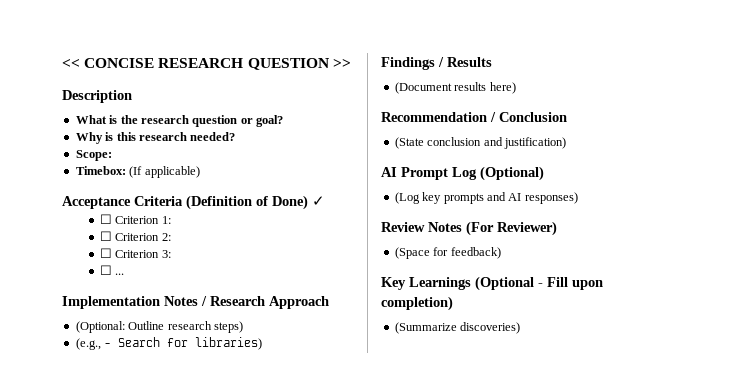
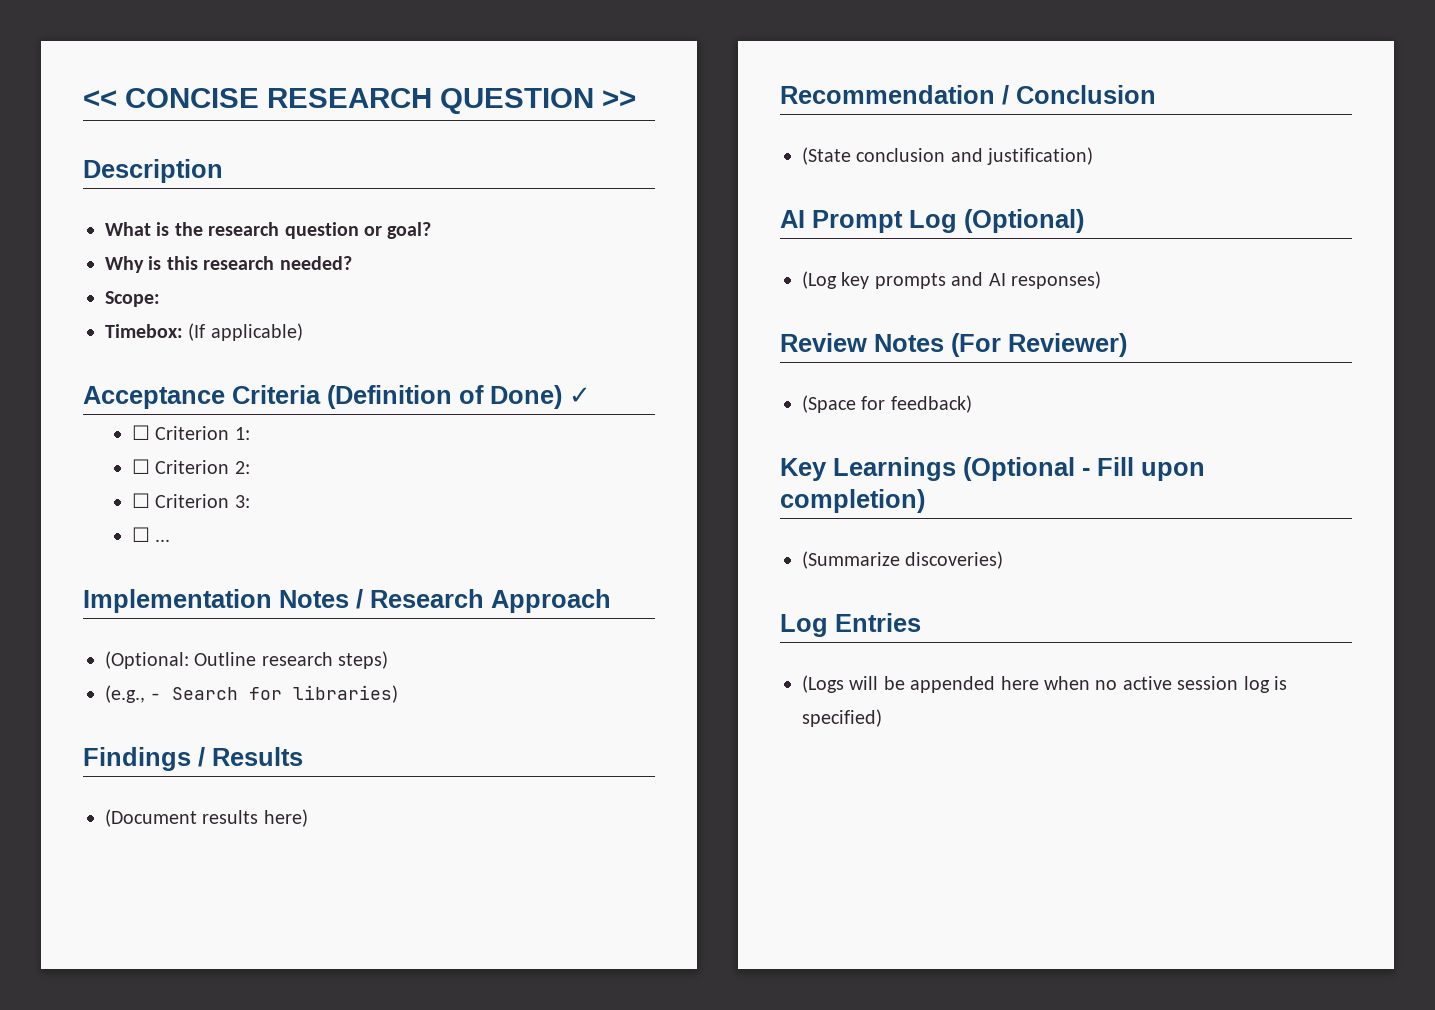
(521, 328) none -> [780,613,921,637] [802,675,1287,693] [802,709,882,727] // Log Entries // (Logs will be appended here when no active session log is specified)

